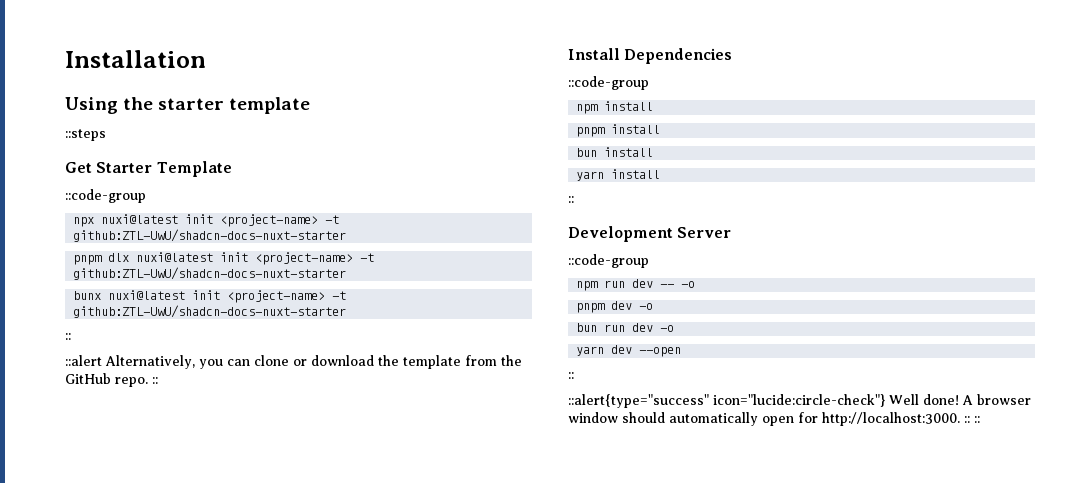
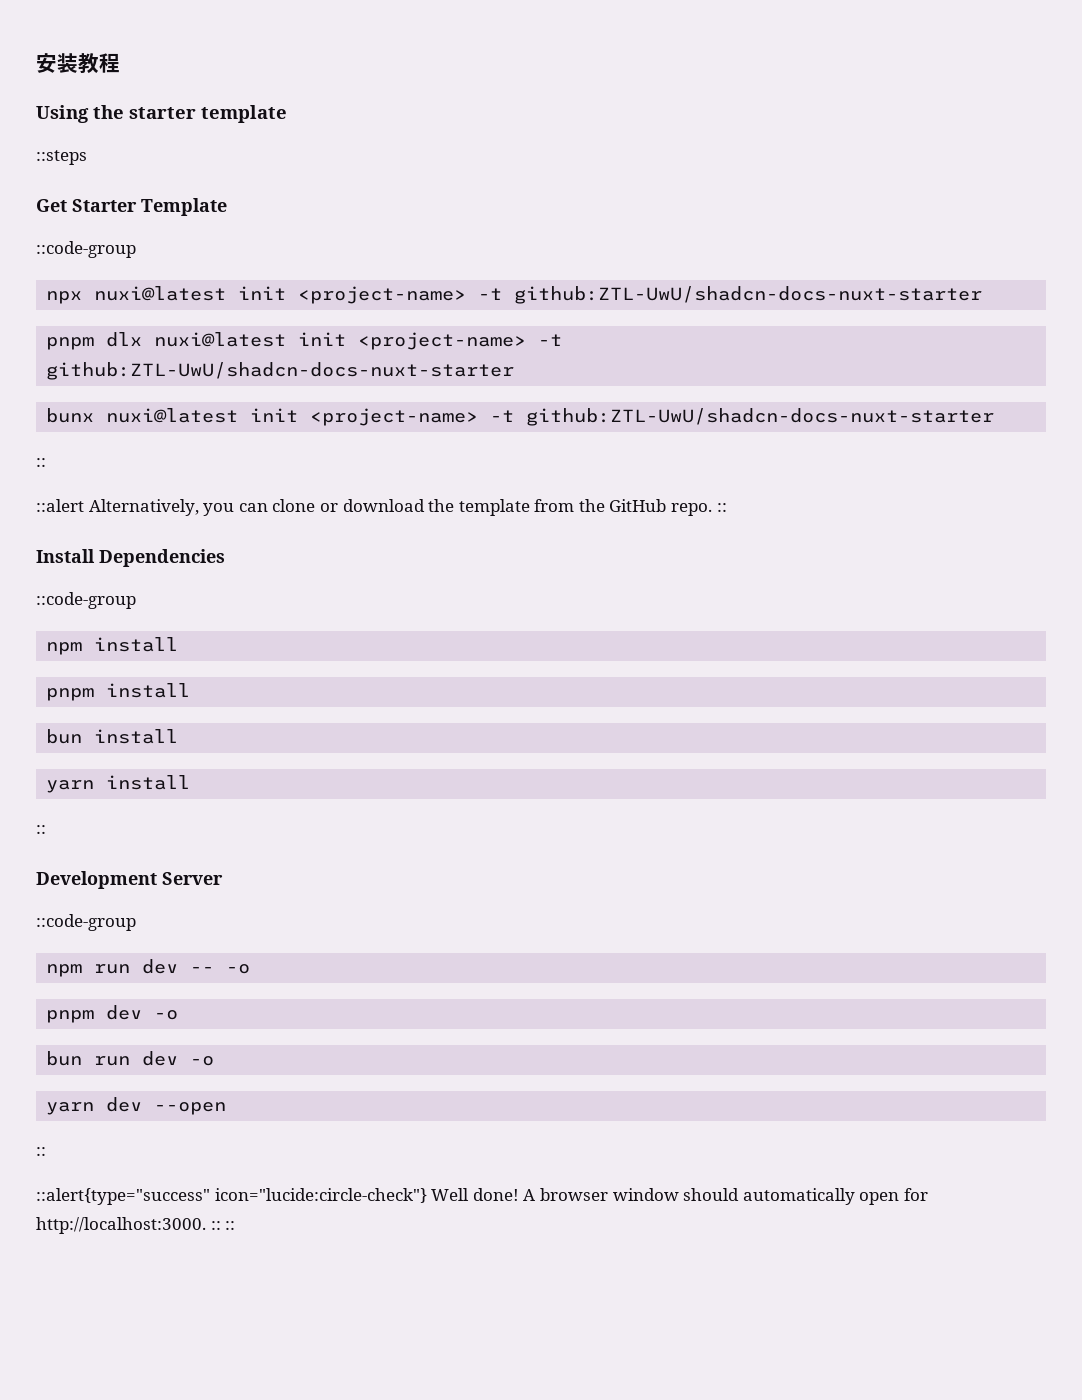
[65,50,206,68] Installation -> [36,53,120,74] 安装教程

